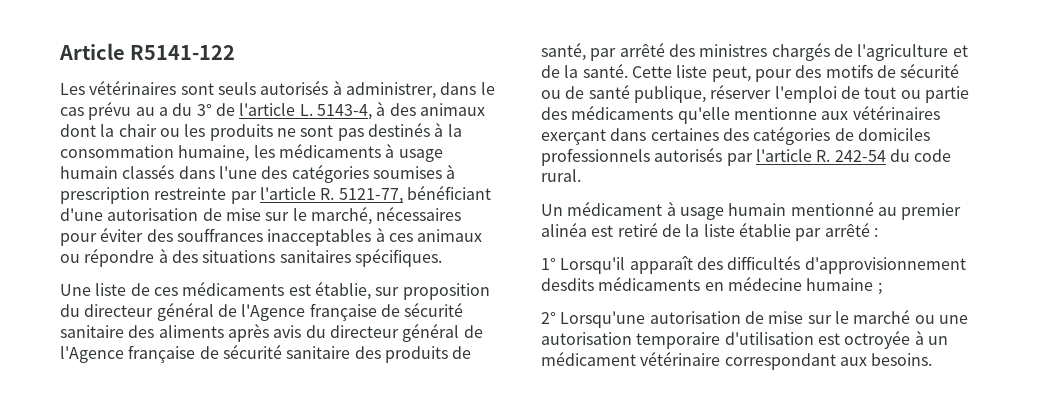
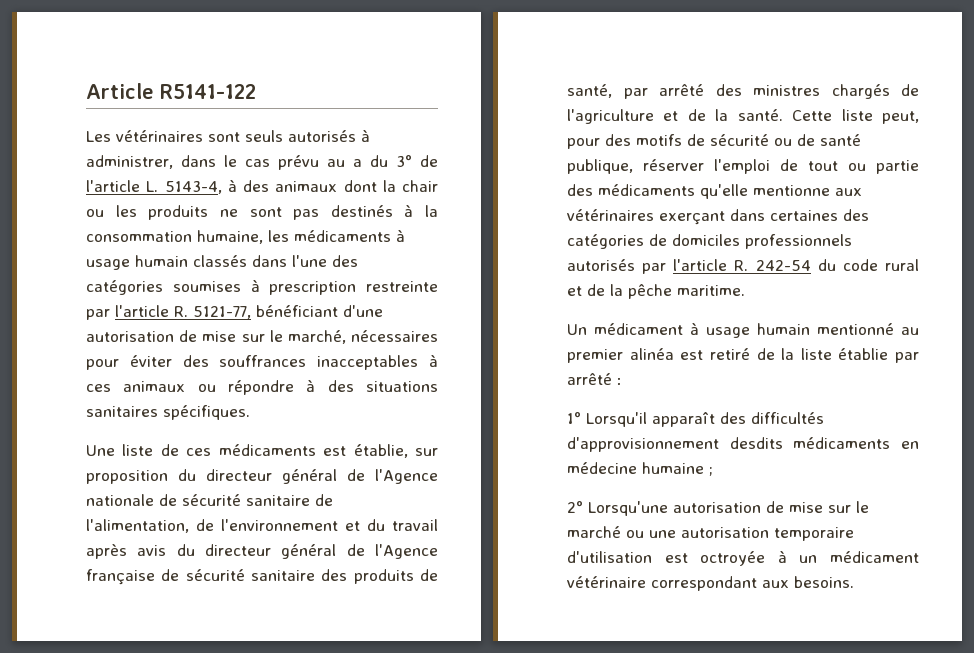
[309,302,464,321] [60,325,224,338] française de sécurité sanitaire des aliments -> [86,494,333,506] [86,519,438,533] nationale de sécurité sanitaire de l'alimentation, de l'environnement et du travail
[541,169,581,182] rural. -> [885,259,919,271] [567,284,745,299] rural et de la pêche maritime.

